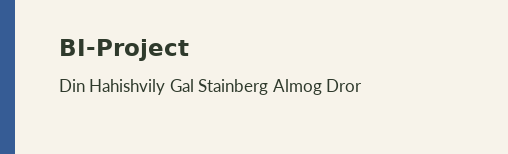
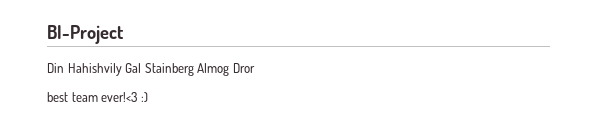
(363, 85) none -> [47,92,148,102] // best team ever!<3 :)

